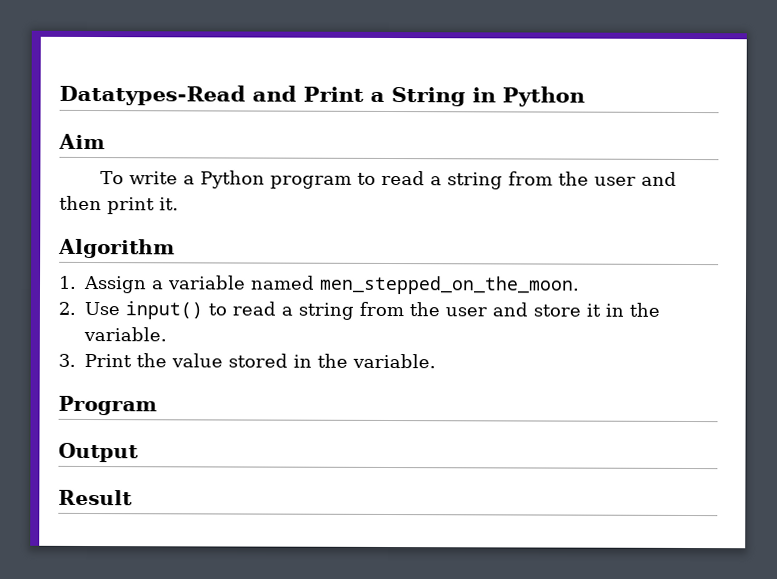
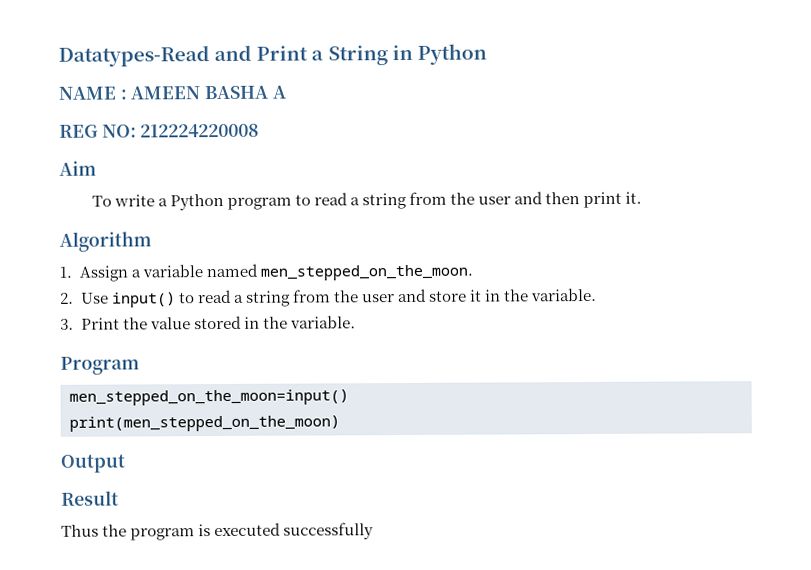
(585, 96) none -> [58,85,286,100] [59,123,260,138] // NAME : AMEEN BASHA A // REG NO: 212224220008
(157, 405) none -> [69,389,349,406] [69,415,340,432] // men_stepped_on_the_moon=input() // print(men_stepped_on_the_moon)
(133, 497) none -> [61,522,375,541] // Thus the program is executed successfully

